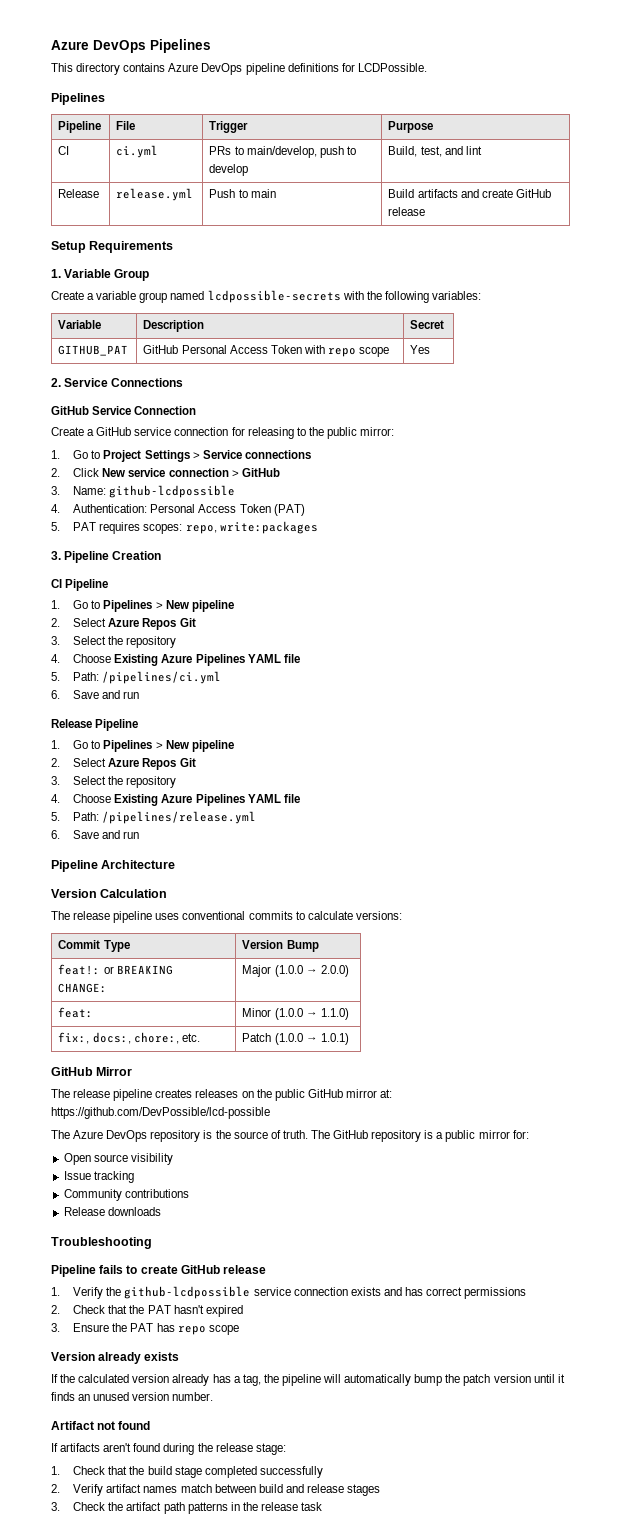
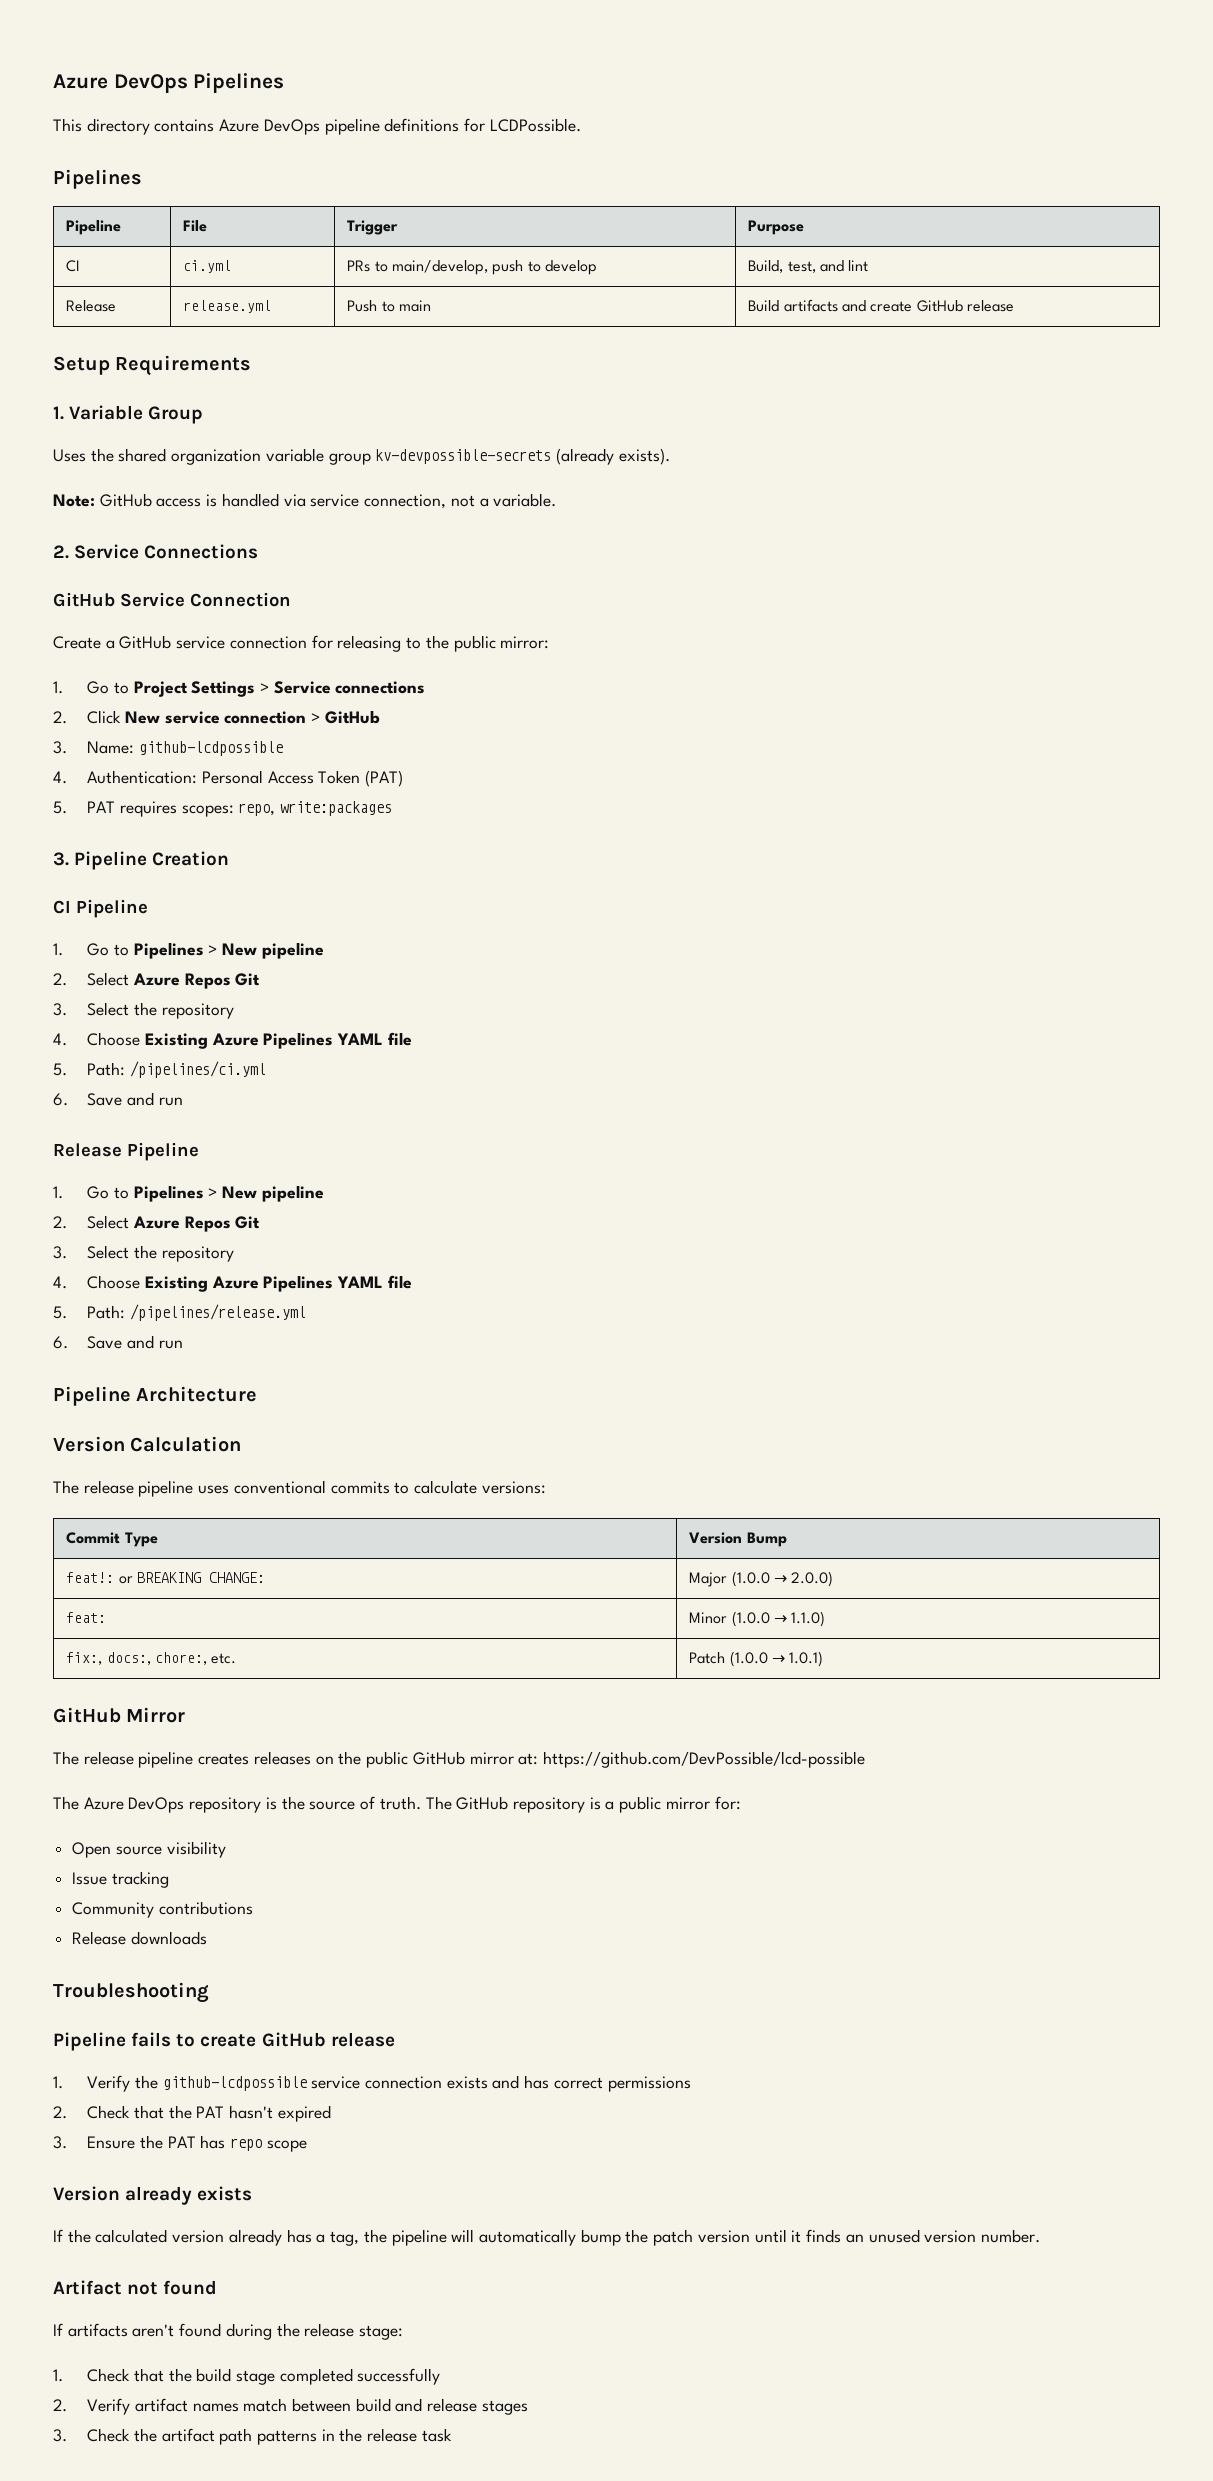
[51,290,481,303] [58,320,102,329] [143,320,205,332] [410,320,445,329] [58,345,129,356] [143,345,390,357] [410,345,431,354] Create a variable group named lcdpossible-secrets with the following variables: // Variable | Description | Secret // GITHUB_PAT | GitHub Personal Access Token with repo scope | Yes -> [53,448,670,465] [53,493,557,509] Uses the shared organization variable group kv-devpossible-secrets (already exists). // Note: GitHub access is handled via service connection, not a variable.

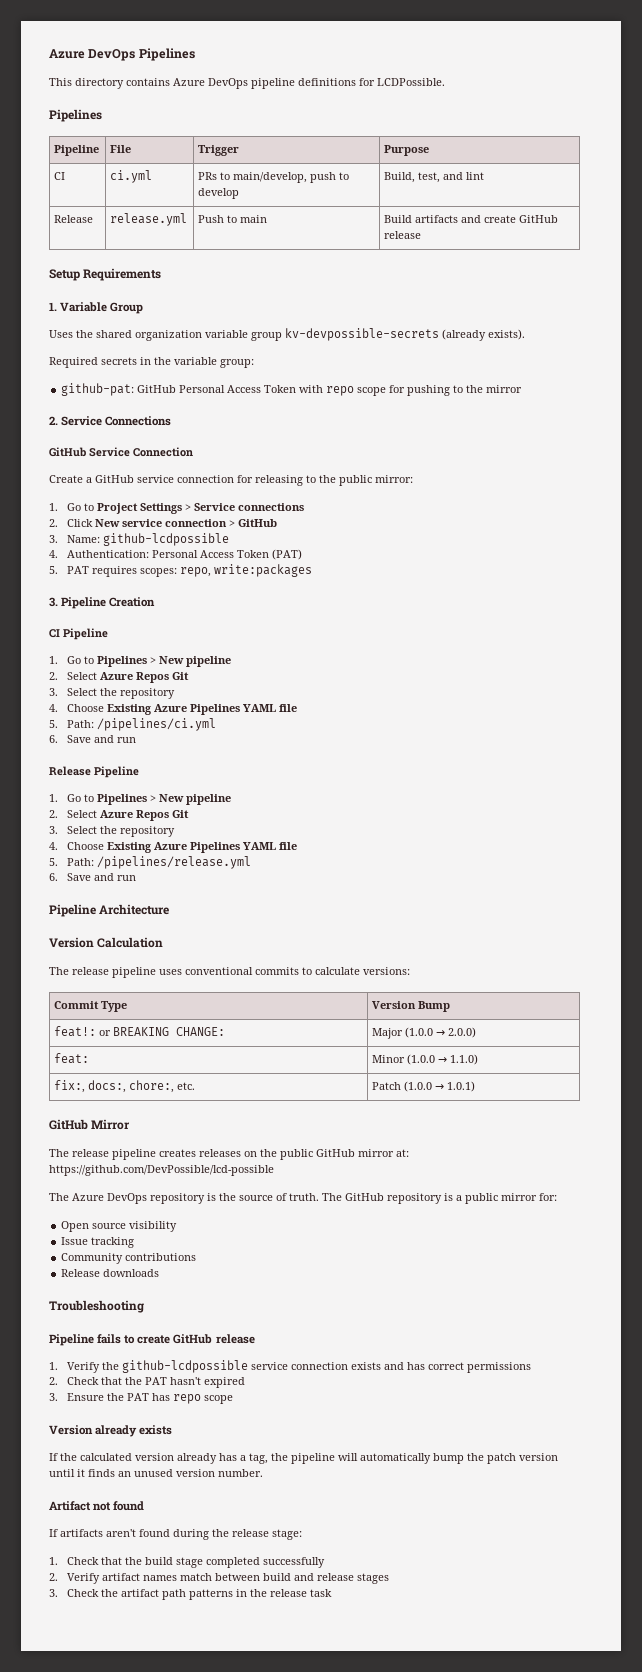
[53,493,557,509] Note: GitHub access is handled via service connection, not a variable. -> [49,357,254,368] [61,383,523,396] Required secrets in the variable group: // github-pat: GitHub Personal Access Token with repo scope for pushing to the mirror

